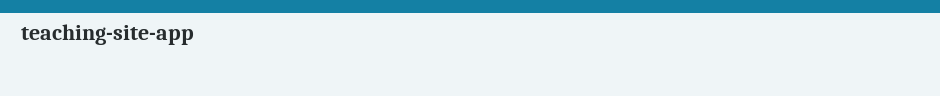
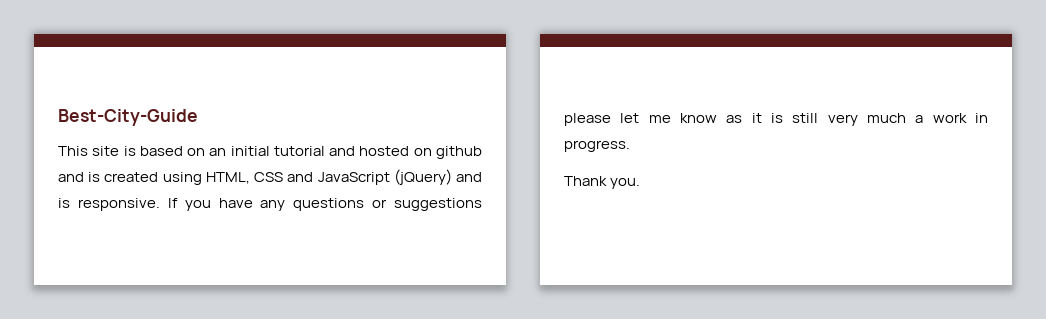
[21,24,194,45] teaching-site-app -> [58,109,198,126] [58,146,482,159] [58,169,483,185] [58,198,482,211] [564,113,988,126] [564,140,630,152] [564,176,641,189] Best-City-Guide // This site is based on an initial tutorial and hosted on github and is created using HTML, CSS and JavaScript (jQuery) and is responsive. If you have any questions or suggestions please let me know as it is still very much a work in progress. // Thank you.

